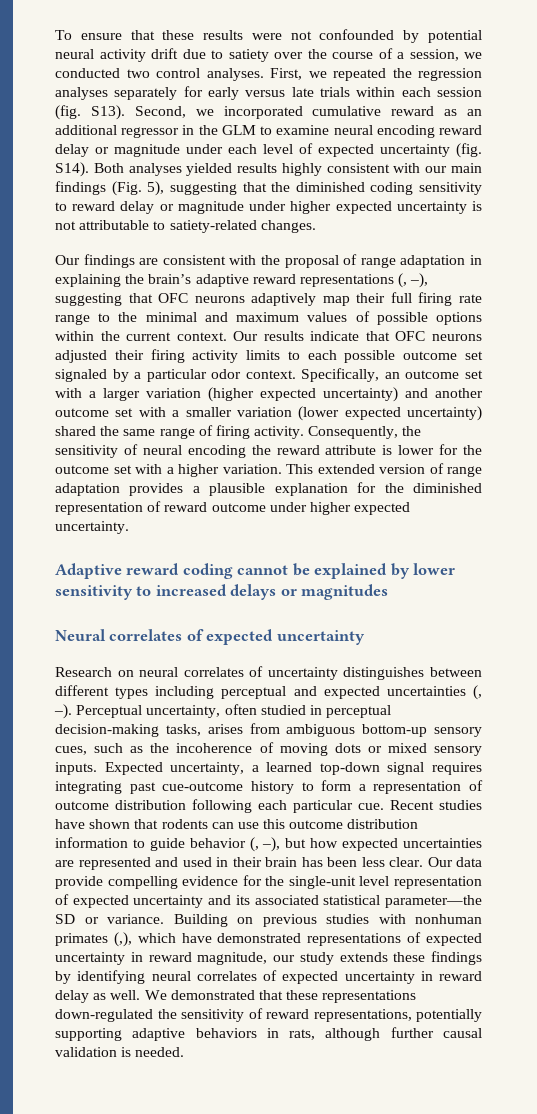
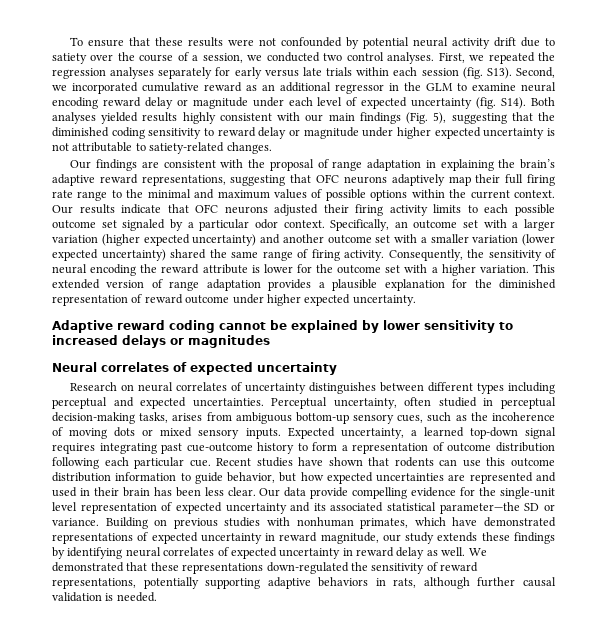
[299,273,429,288] representations (, –), -> [141,175,226,186] representations,
[386,685,483,700] [54,704,72,719] uncertainties (, –). -> [192,398,264,407] uncertainties.
[189,837,281,852] behavior (, –), -> [227,472,276,483] behavior,
[55,932,132,947] primates (,), -> [360,518,409,529] primates,

